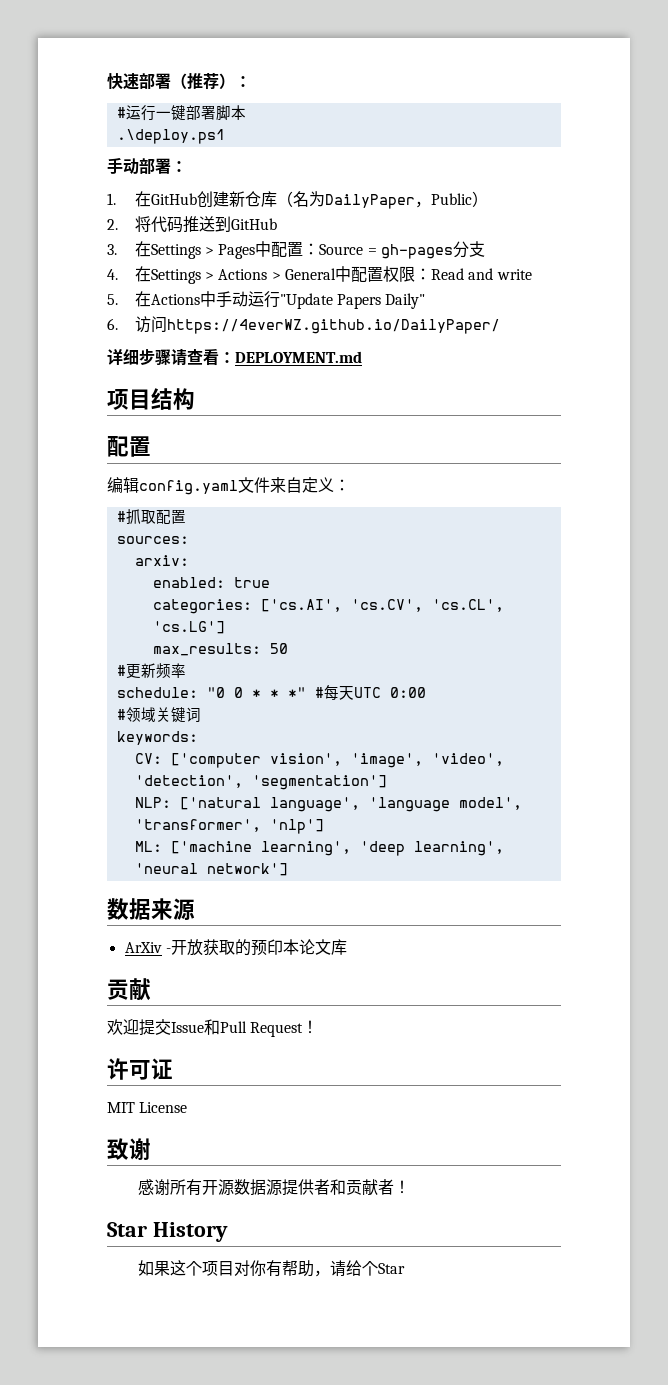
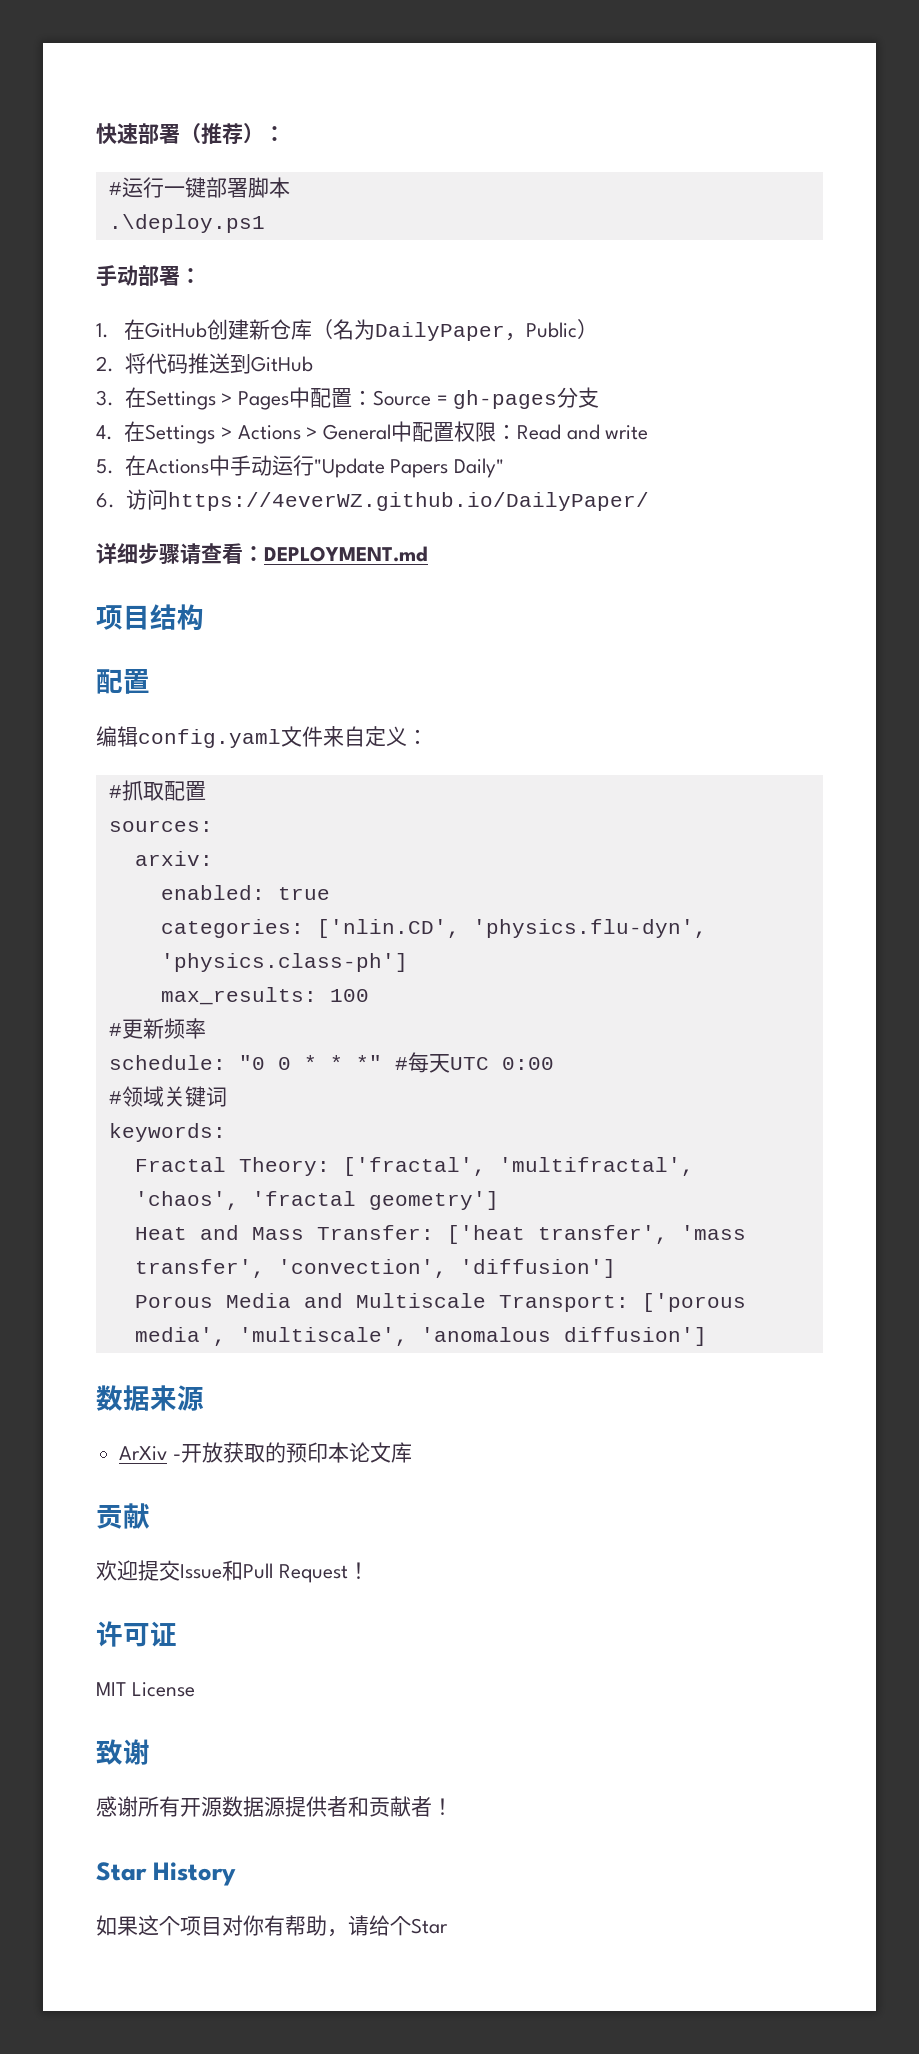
[260,599,504,612] [152,621,225,634] ['cs.AI', 'cs.CV', 'cs.CL', 'cs.LG'] -> [316,919,707,938] [160,953,408,972] ['nlin.CD', 'physics.flu-dyn', 'physics.class-ph']
[269,643,288,654] 50 -> [329,989,369,1002] 100
[134,753,504,768] [134,775,387,790] [134,797,522,812] [134,819,324,834] [134,841,504,856] [134,863,288,876] CV: ['computer vision', 'image', 'video', 'detection', 'segmentation'] // NLP: ['natural language', 'language model', 'transformer', 'nlp'] // ML: ['machine learning', 'deep learning', 'neural network'] -> [134,1157,694,1176] [134,1191,499,1210] [134,1225,746,1244] [134,1259,616,1278] [134,1293,746,1312] [134,1327,707,1346] Fractal Theory: ['fractal', 'multifractal', 'chaos', 'fractal geometry'] // Heat and Mass Transfer: ['heat transfer', 'mass transfer', 'convection', 'diffusion'] // Porous Media and Multiscale Transport: ['porous media', 'multiscale', 'anomalous diffusion']

